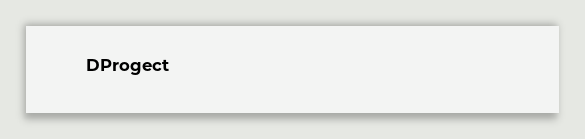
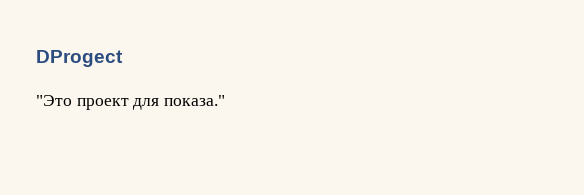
(169, 67) none -> [36,95,226,110] // "Это проект для показа."

